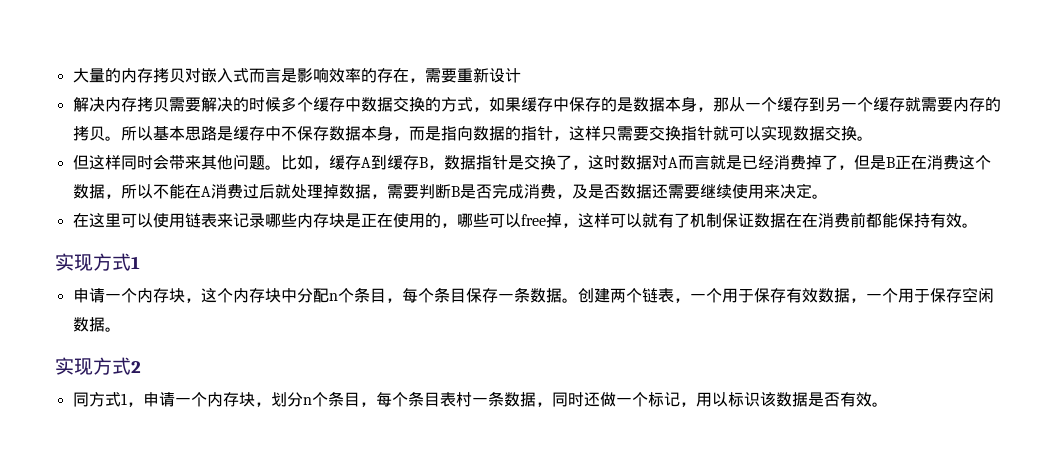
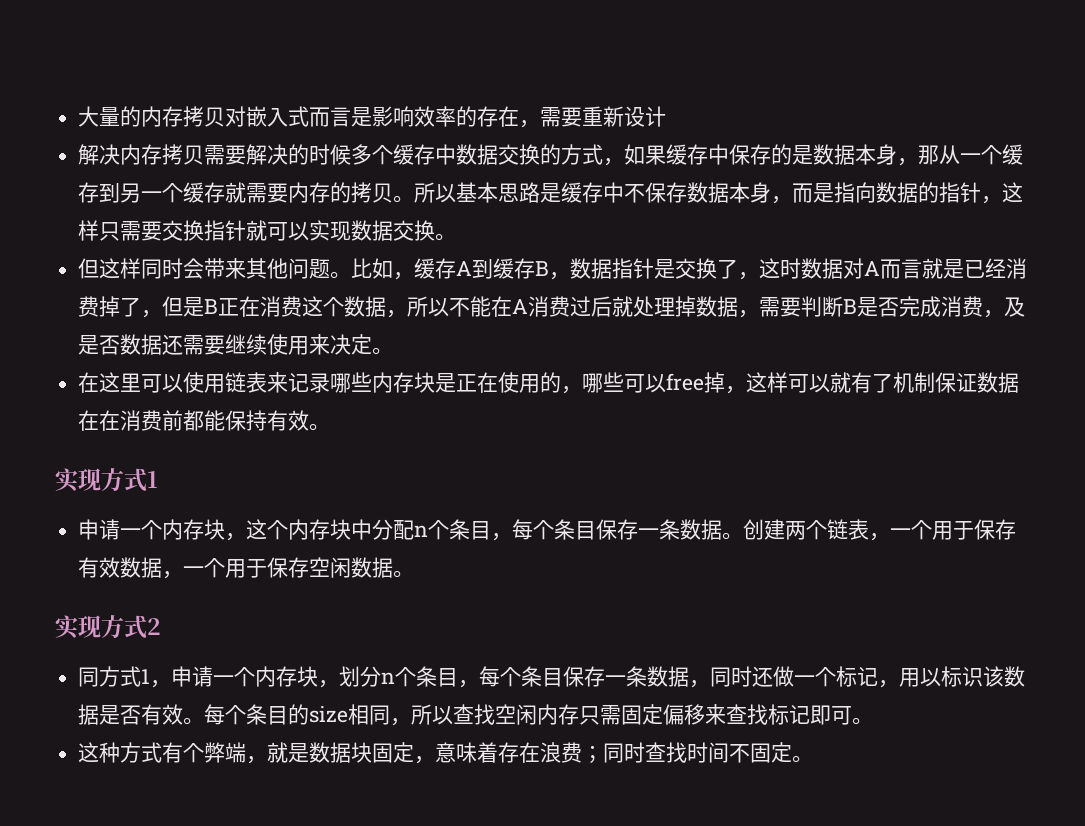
[439,392,472,407] 表村 -> [563,666,606,687] 保存
(888, 404) none -> [204,704,874,726] [78,742,814,764] 每个条目的size相同，所以查找空闲内存只需固定偏移来查找标记即可。 // 这种方式有个弊端，就是数据块固定，意味着存在浪费；同时查找时间不固定。

